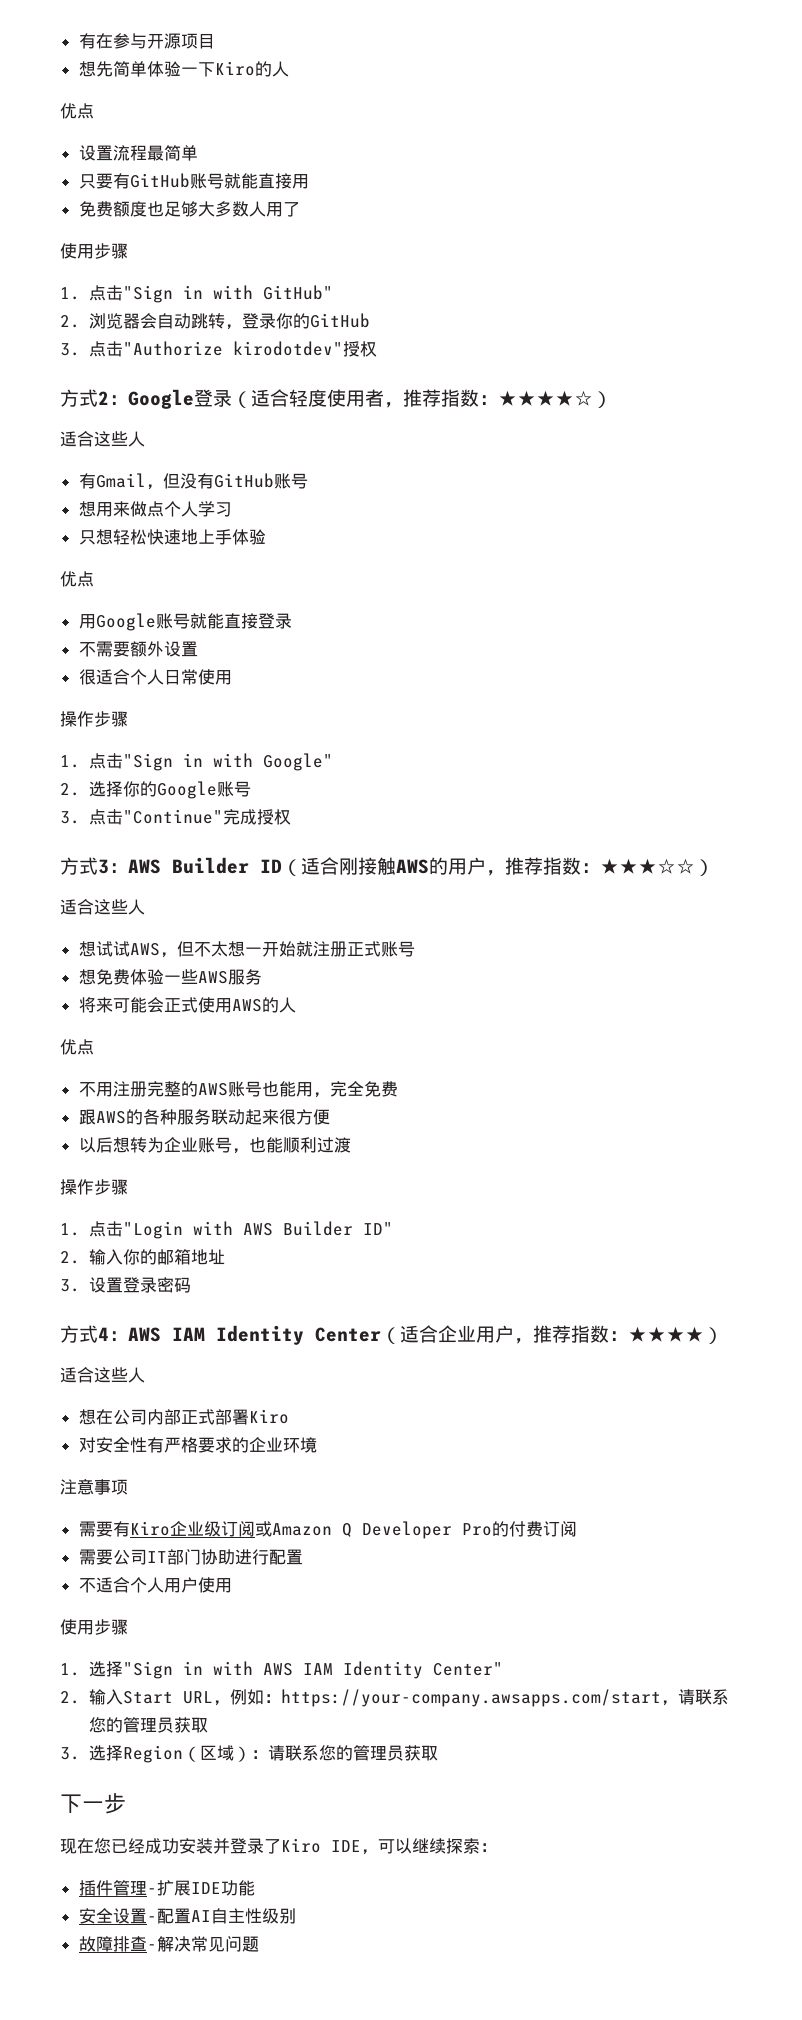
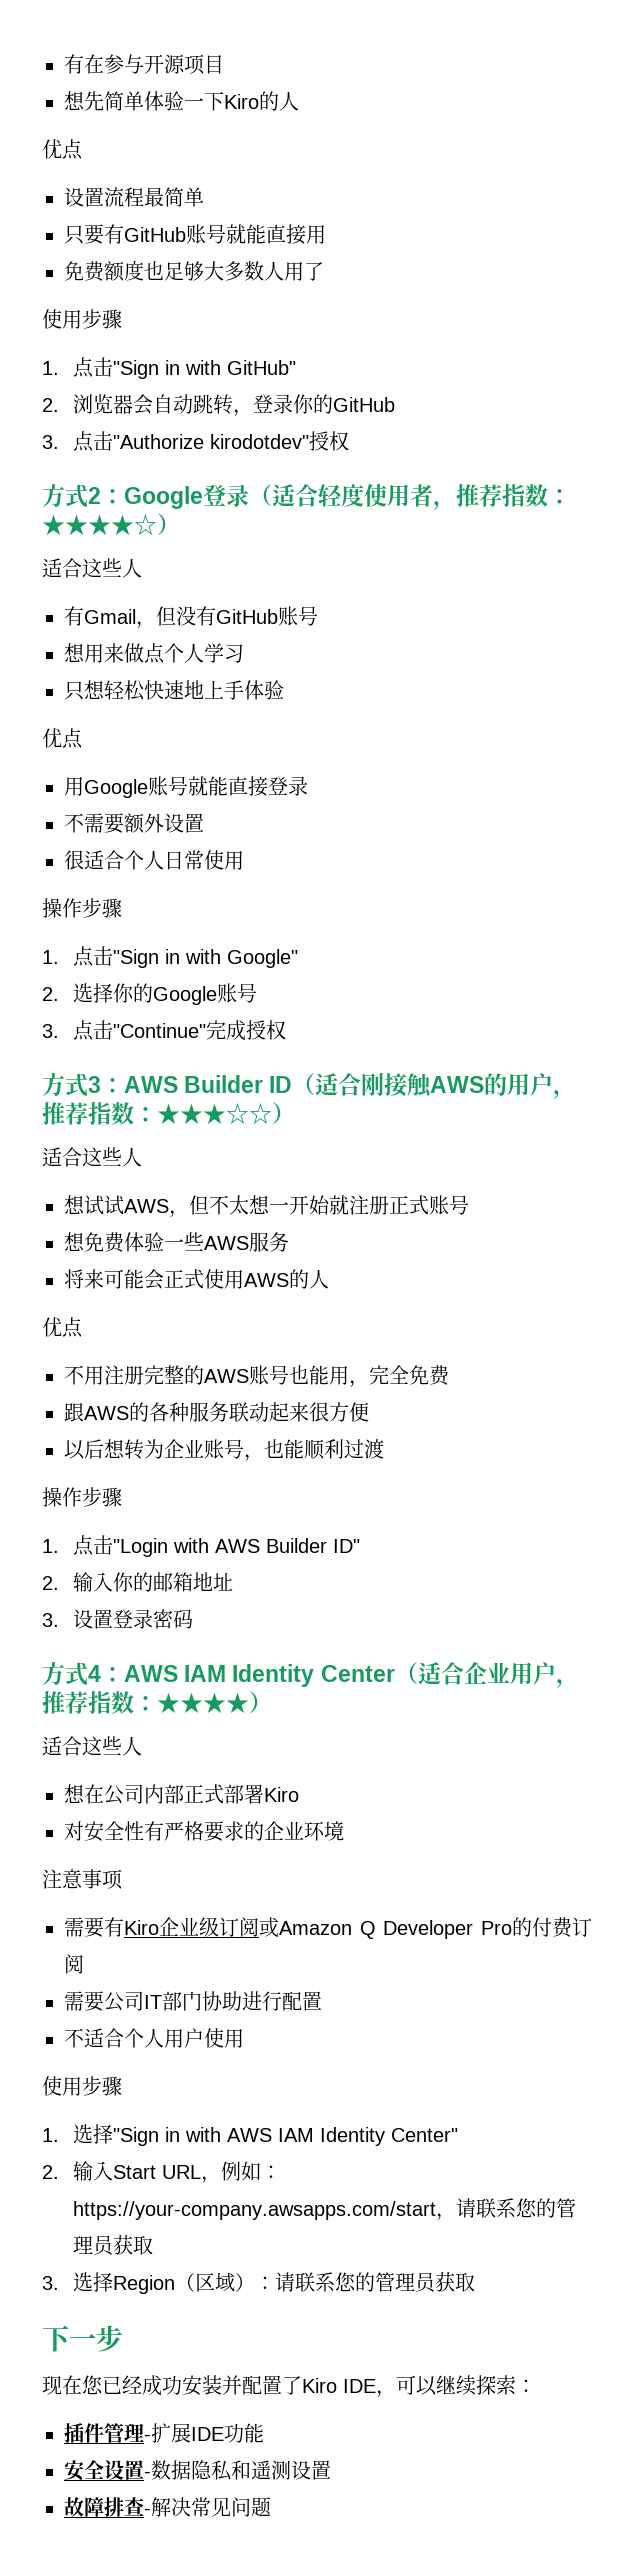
[230,1838,264,1854] 登录 -> [242,2375,282,2395] 配置
[156,1908,296,1924] 配置AI自主性级别 -> [151,2460,331,2481] 数据隐私和遥测设置

